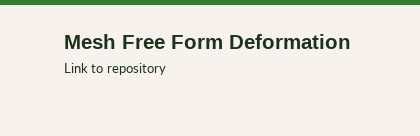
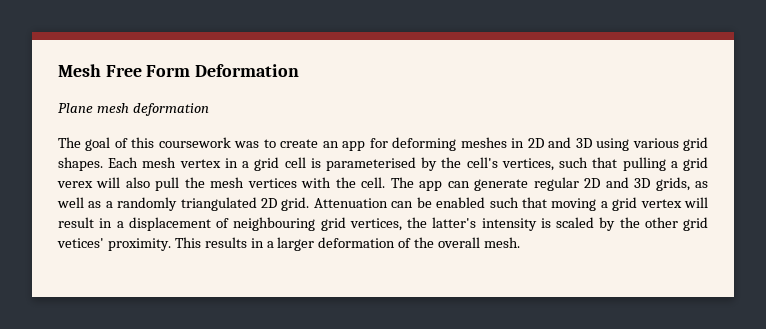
[64,63,166,75] Link to repository -> [58,103,209,116] [58,137,709,151] [58,157,708,171] [57,177,709,191] [57,197,708,211] [58,217,708,231] [57,237,521,251] Plane mesh deformation // The goal of this coursework was to create an app for deforming meshes in 2D and 3D using various grid shapes. Each mesh vertex in a grid cell is parameterised by the cell's vertices, such that pulling a grid verex will also pull the mesh vertices with the cell. The app can generate regular 2D and 3D grids, as well as a randomly triangulated 2D grid. Attenuation can be enabled such that moving a grid vertex will result in a displacement of neighbouring grid vertices, the latter's intensity is scaled by the other grid vetices' proximity. This results in a larger deformation of the overall mesh.

